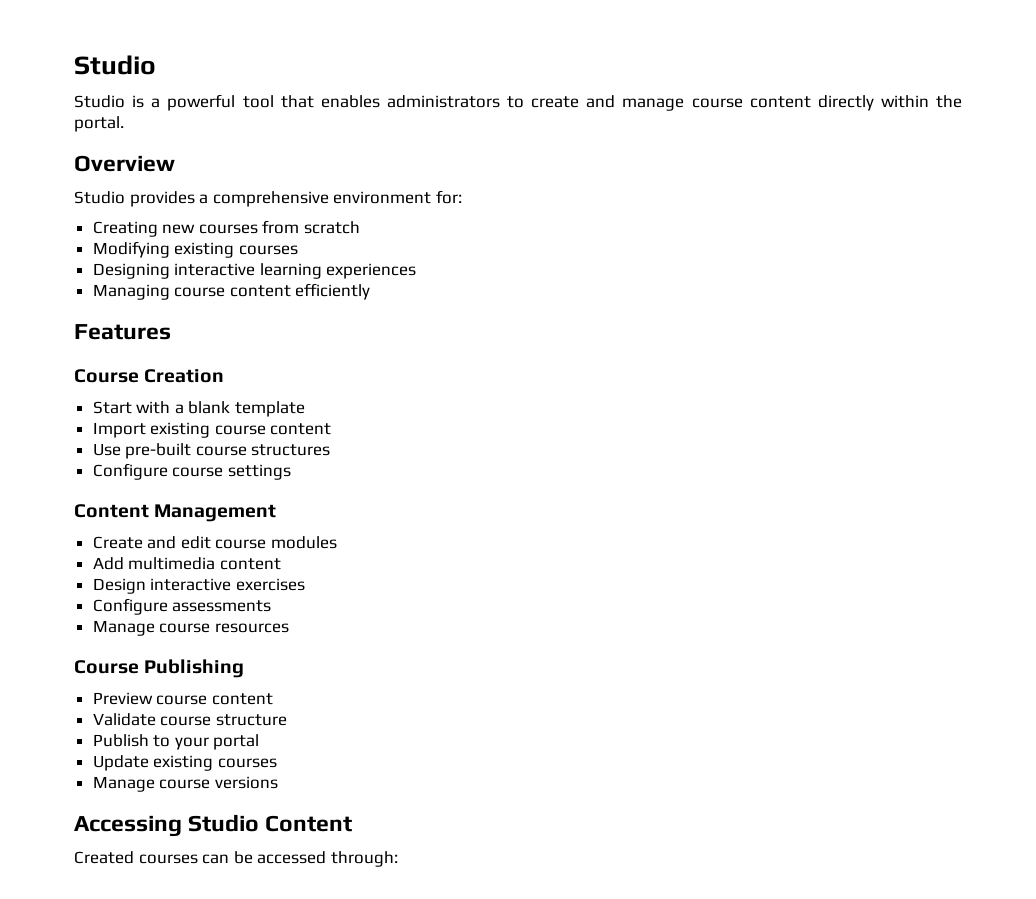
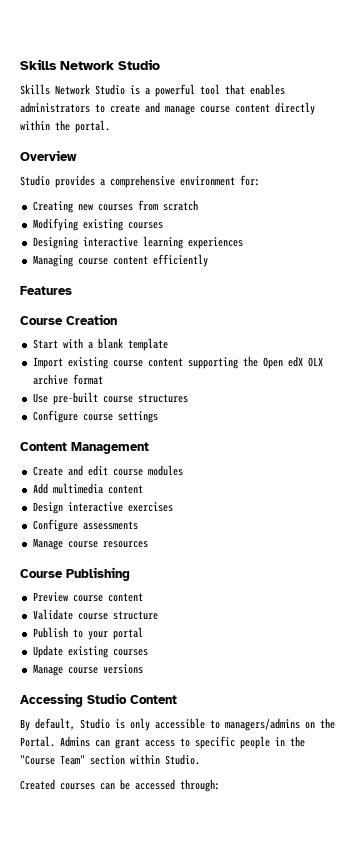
(74, 65) none -> [20,59,114,70] Skills Network
(156, 65) none -> [20,84,90,95] Skills Network
(332, 429) none -> [187,356,323,369] [32,374,103,385] supporting the Open edX OLX archive format
(353, 823) none -> [20,718,335,731] [20,736,305,749] [20,754,200,765] // By default, Studio is only accessible to managers/admins on the Portal. Admins can grant access to specific people in the "Course Team" section within Studio.

